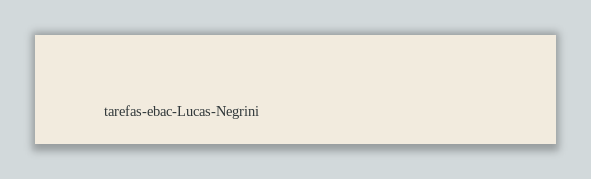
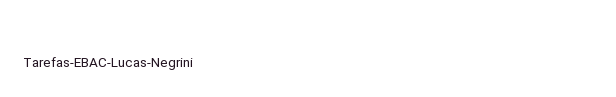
[104,105,259,119] tarefas-ebac-Lucas-Negrini -> [23,57,193,70] Tarefas-EBAC-Lucas-Negrini

